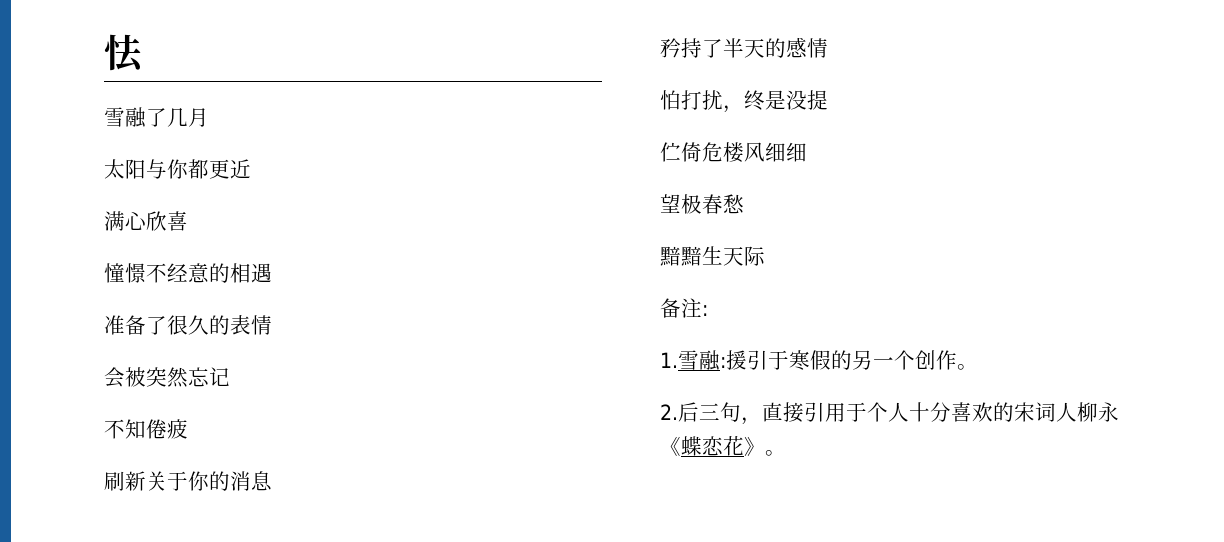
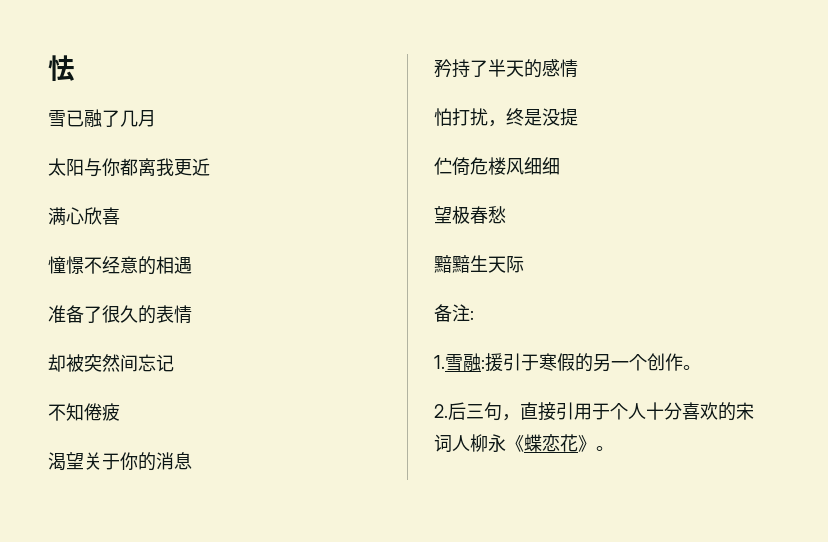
(125, 117) none -> [66,110,84,127] 已
(209, 169) none -> [138,158,174,176] 离我
[104,367,188,388] 会被突然 -> [48,354,138,372] 却被突然间
[104,471,146,491] 刷新 -> [48,452,84,471] 渴望

